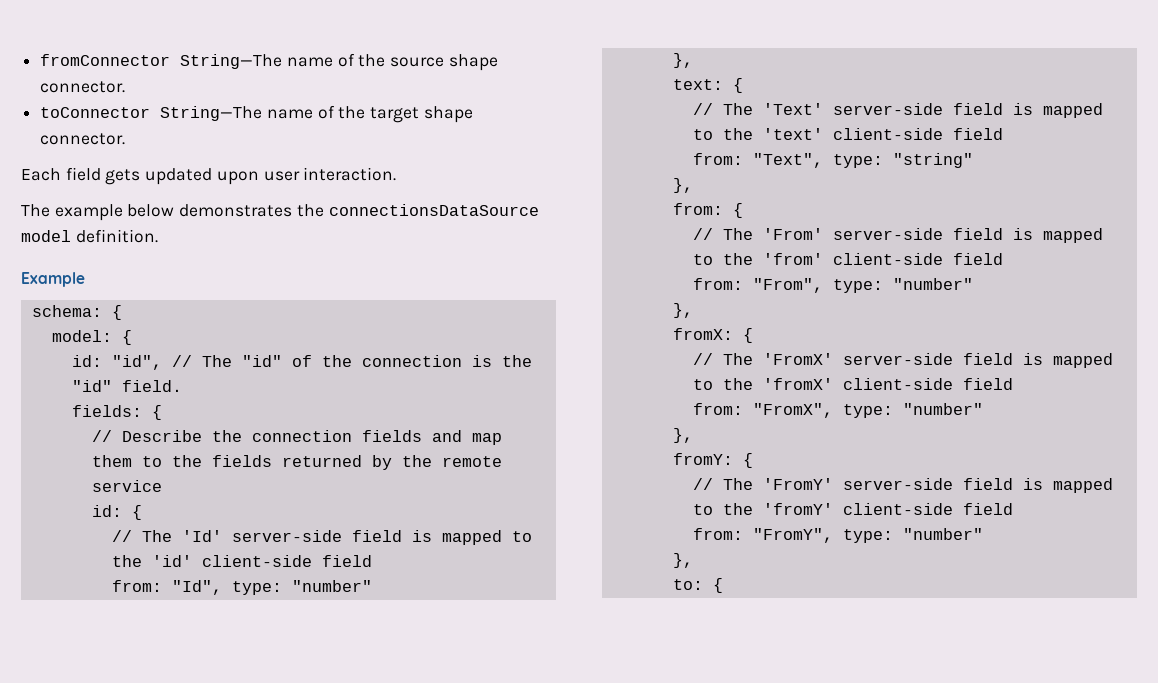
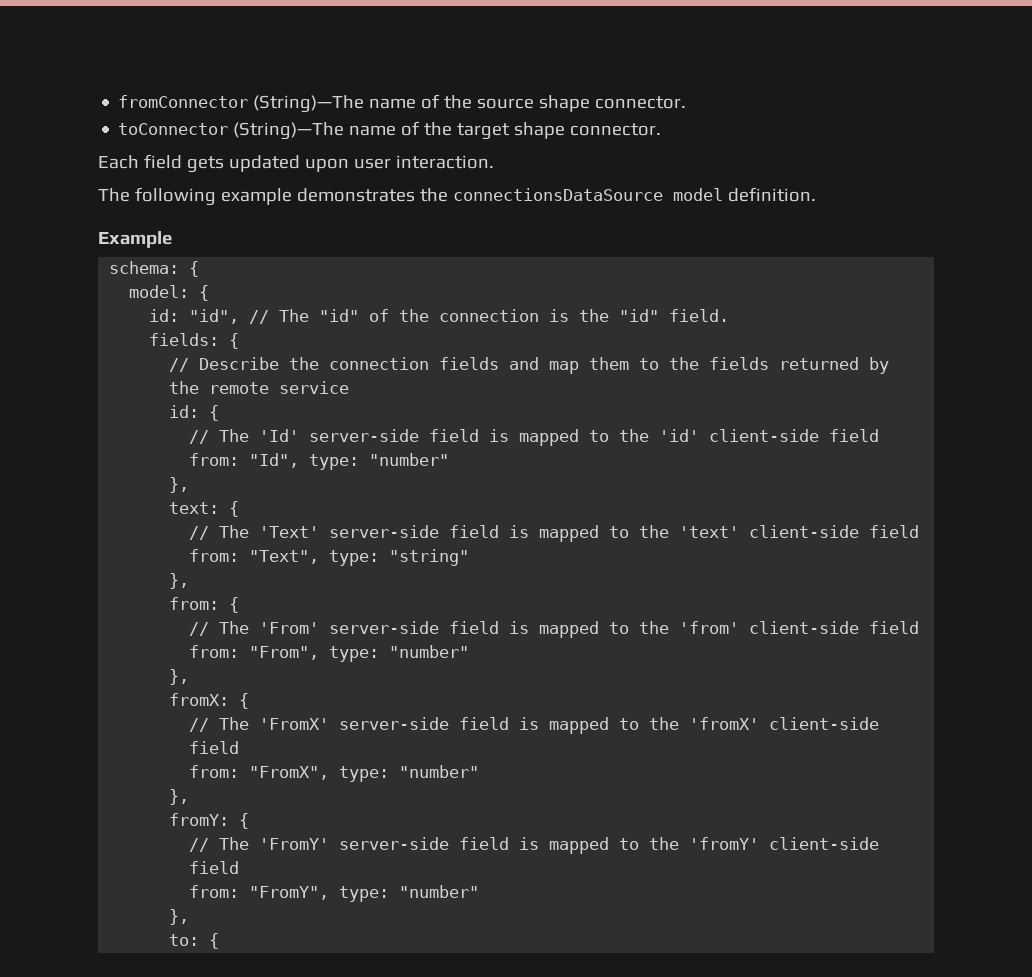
[180,54,283,69] String—The -> [253,95,365,113] (String)—The
[160,106,263,121] String—The -> [233,122,345,140] (String)—The
[54,204,175,221] example below -> [134,187,292,206] following example

